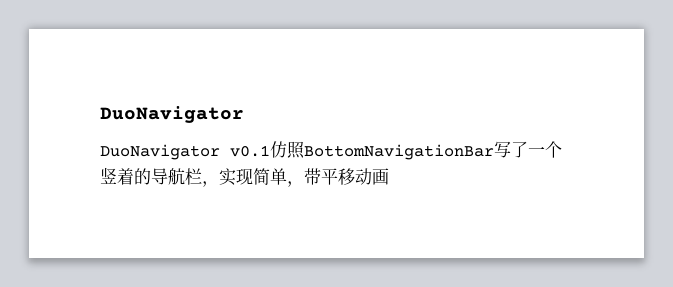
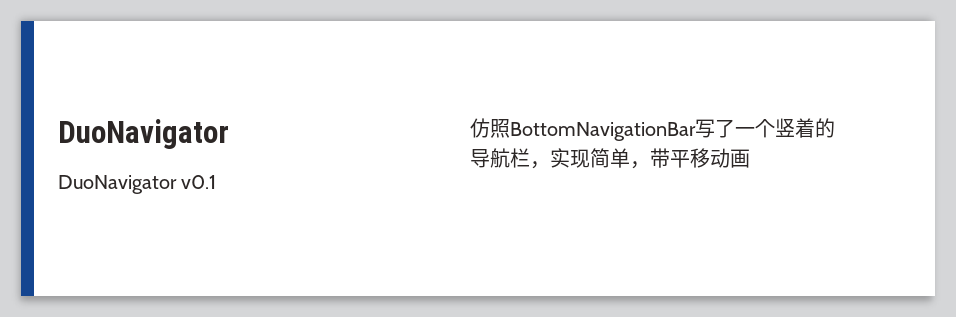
(270, 151) none -> (217, 182) //

